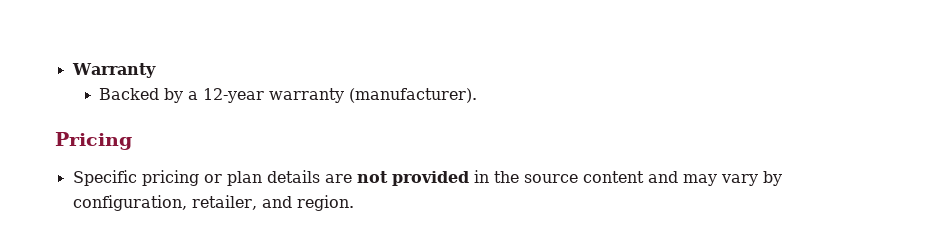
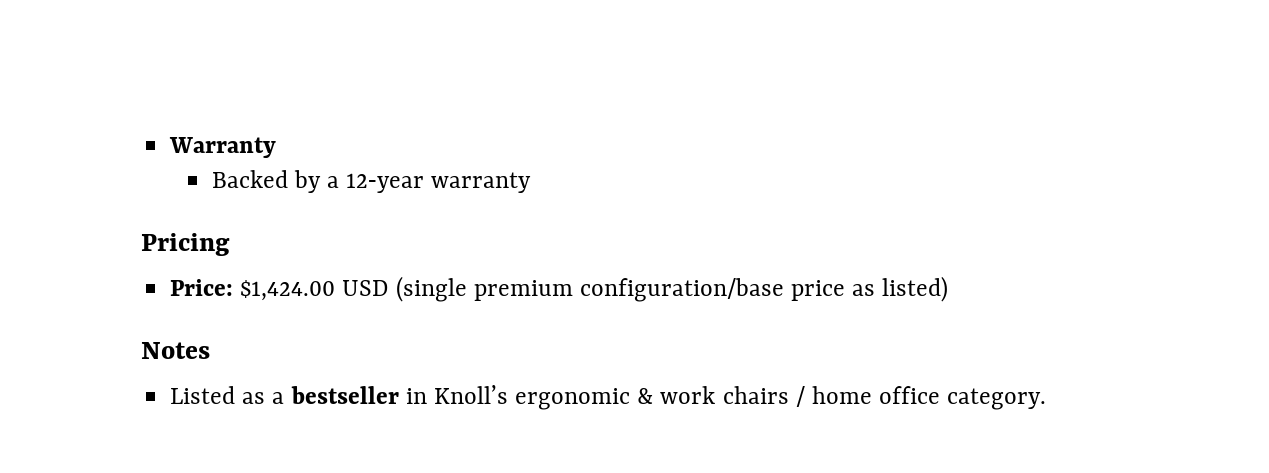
[349,88,478,103] (manufacturer). -> (532, 182) none
[72,170,782,186] [72,195,354,211] Specific pricing or plan details are not provided in the source content and may vary by configuration, retailer, and region. -> [170,276,949,302] [141,342,210,359] [170,385,1047,410] Price: $1,424.00 USD (single premium configuration/base price as listed) // Notes // Listed as a bestseller in Knoll’s ergonomic & work chairs / home office category.

